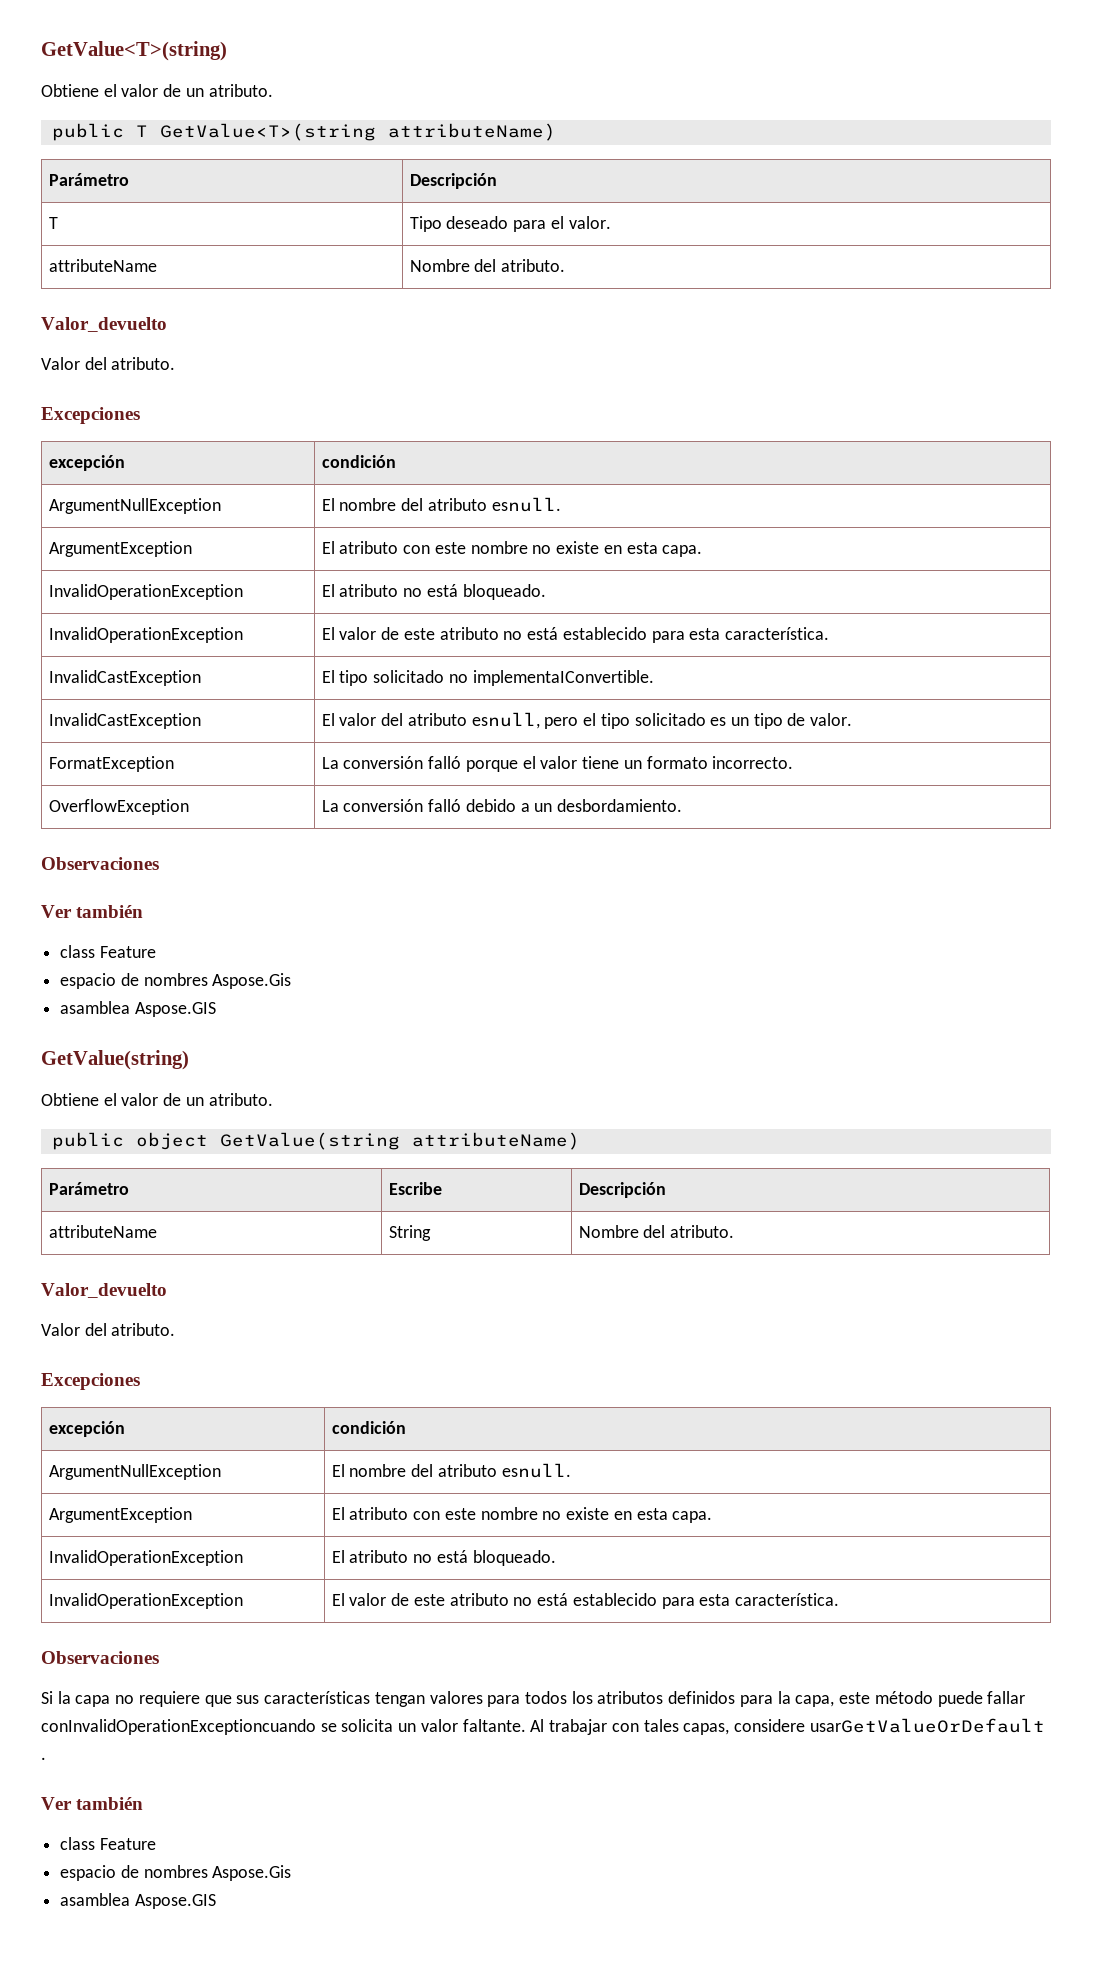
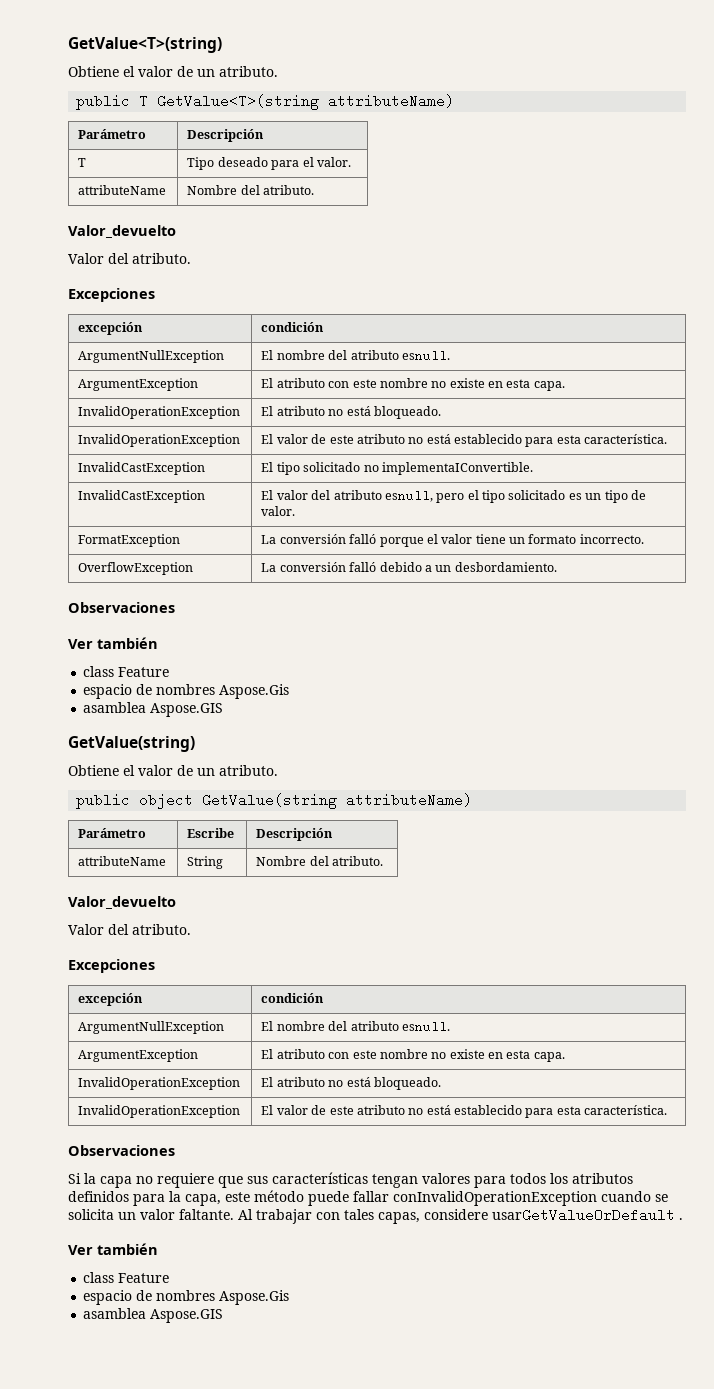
[41,1719,316,1735] conInvalidOperationExceptioncuando -> [393,1191,651,1206] conInvalidOperationException cuando

